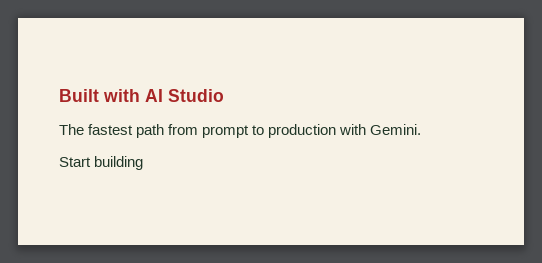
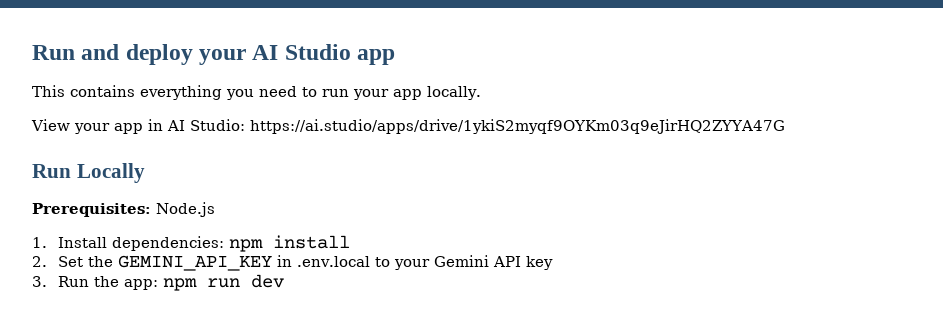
[59,89,224,102] [59,124,422,138] [59,156,144,170] Built with AI Studio // The fastest path from prompt to production with Gemini. // Start building -> [32,44,396,65] [32,85,481,100] [31,119,785,134] [32,163,145,183] [32,202,215,217] [32,235,351,252] [32,255,554,271] [32,274,285,291] Run and deploy your AI Studio app // This contains everything you need to run your app locally. // View your app in AI Studio: https://ai.studio/apps/drive/1ykiS2myqf9OYKm03q9eJirHQ2ZYYA47G // Run Locally // Prerequisites: Node.js // 1. Install dependencies: npm install // 2. Set the GEMINI_API_KEY in .env.local to your Gemini API key // 3. Run the app: npm run dev

